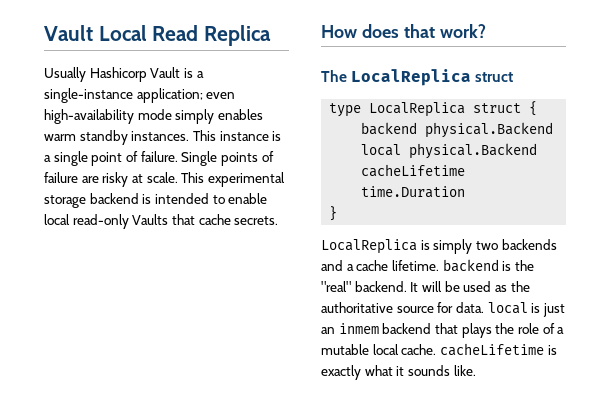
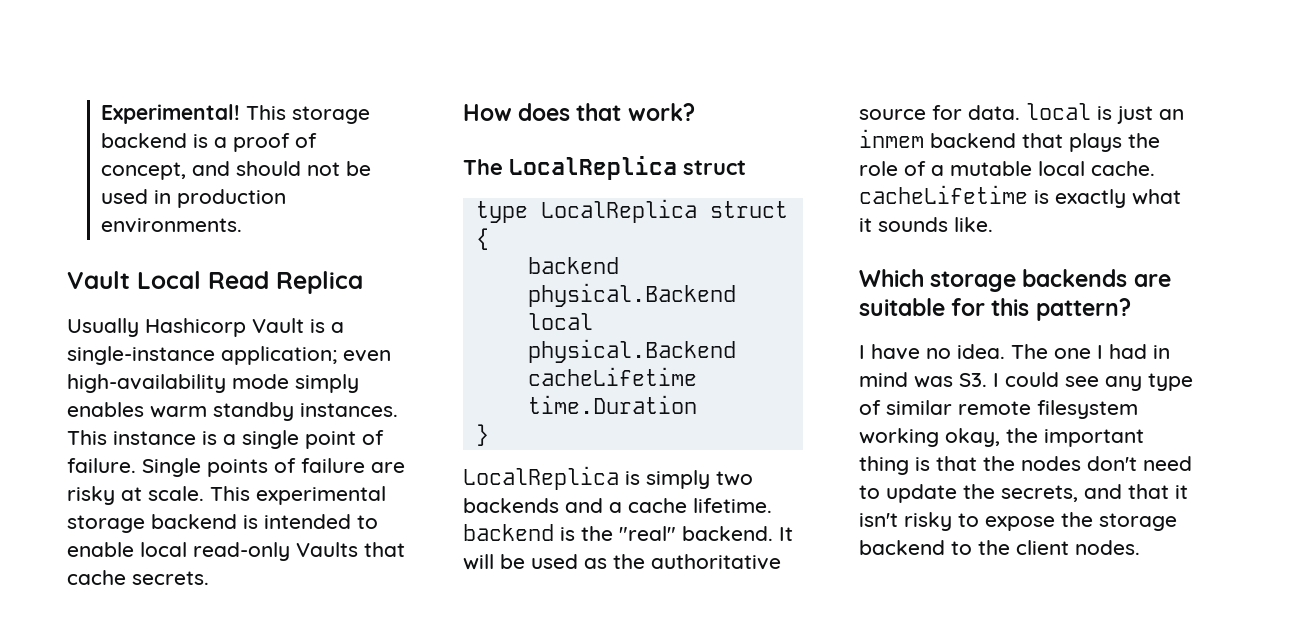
(44, 33) none -> [101,104,371,124] [101,133,318,152] [101,161,372,180] [101,189,287,208] [101,218,243,233] Experimental! This storage backend is a proof of concept, and should not be used in production environments. //
(476, 370) none -> [859,269,1171,292] [859,298,1131,321] [859,344,1170,360] [859,372,1193,391] [859,400,1138,419] [859,428,1144,447] [859,456,1192,475] [859,484,1188,503] [859,512,1177,531] [859,540,1140,555] // Which storage backends are suitable for this pattern? // I have no idea. The one I had in mind was S3. I could see any type of similar remote filesystem working okay, the important thing is that the nodes don't need to update the secrets, and that it isn't risky to expose the storage backend to the client nodes.

